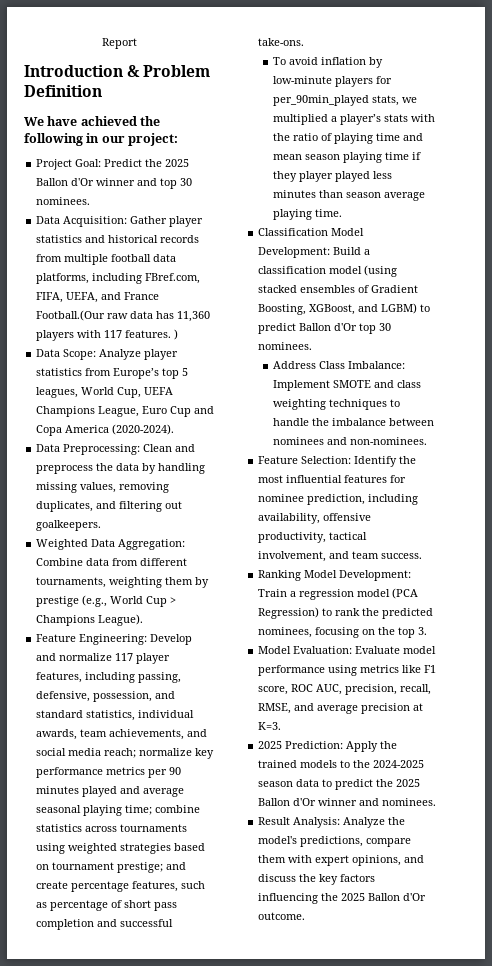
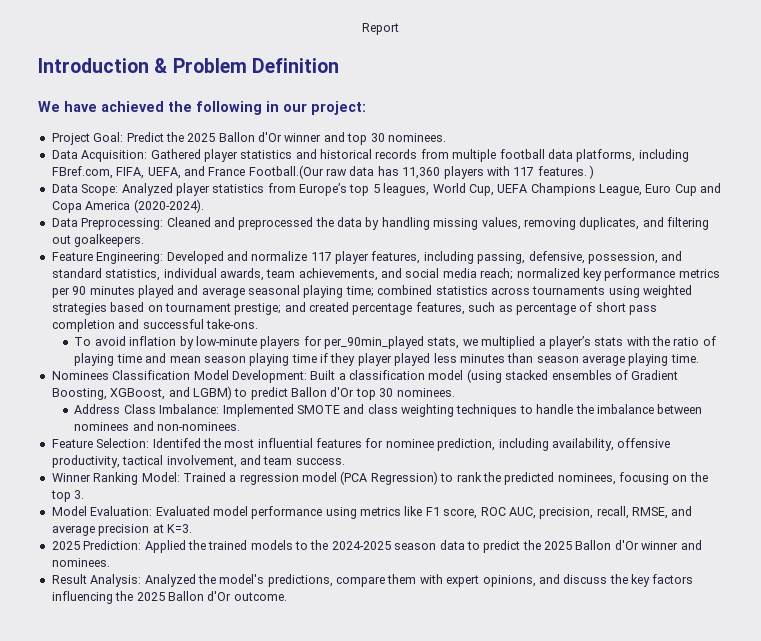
[130,216,168,224] Gather -> [150,149,201,159] Gathered
[99,349,142,360] Analyze -> [121,183,173,196] Analyzed
[143,444,196,452] [36,465,94,474] Clean and preprocess -> [166,217,314,230] Cleaned and preprocessed
[36,539,186,550] [36,558,188,566] [36,577,210,588] [36,595,177,607] [36,614,144,626] // Weighted Data Aggregation: Combine data from different tournaments, weighting them by prestige (e.g., World Cup > Champions League). -> (145, 240) none
[150,634,193,645] Develop -> [166,251,224,264] Developed
[139,748,193,756] normalize -> [516,268,580,278] normalized
[155,805,201,813] combine -> [377,285,433,295] combined
[36,881,69,889] create -> [309,302,349,312] created
(342, 213) none -> [51,371,109,380] Nominees
[333,247,362,255] Build -> [310,370,336,380] Built
[272,380,330,391] Implement -> [222,404,294,417] Implemented
[354,456,398,467] Identify -> [152,438,201,448] Identifed
[258,570,412,581] [258,589,288,597] Ranking Model Development: Train -> [51,472,226,485] Winner Ranking Model: Trained
[355,646,401,654] Evaluate -> [155,506,210,516] Evaluated
[346,741,379,752] Apply -> [144,540,186,553] Applied
[343,817,386,828] Analyze -> [144,574,196,587] Analyzed

